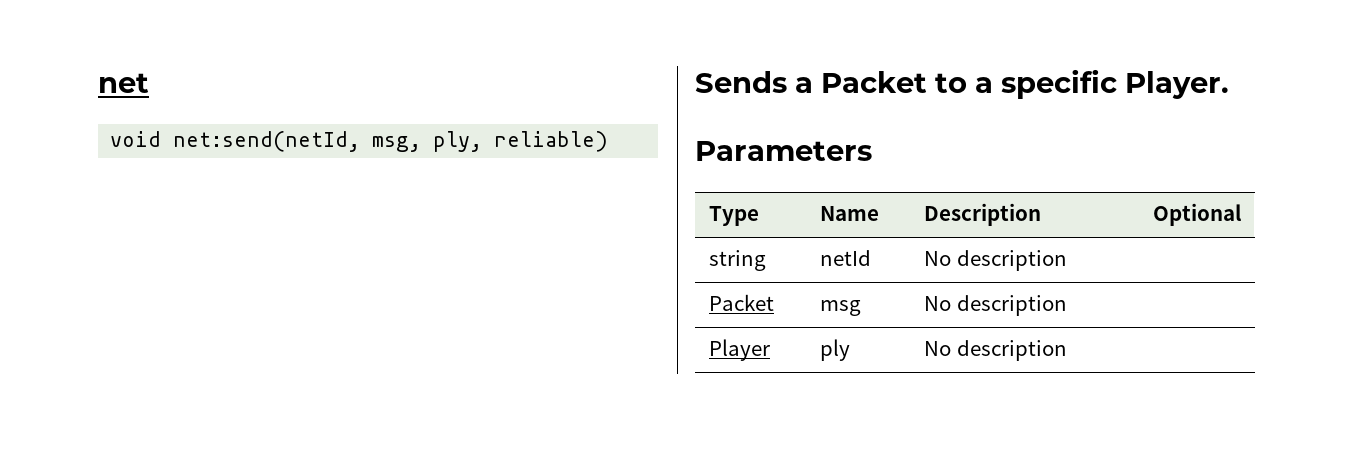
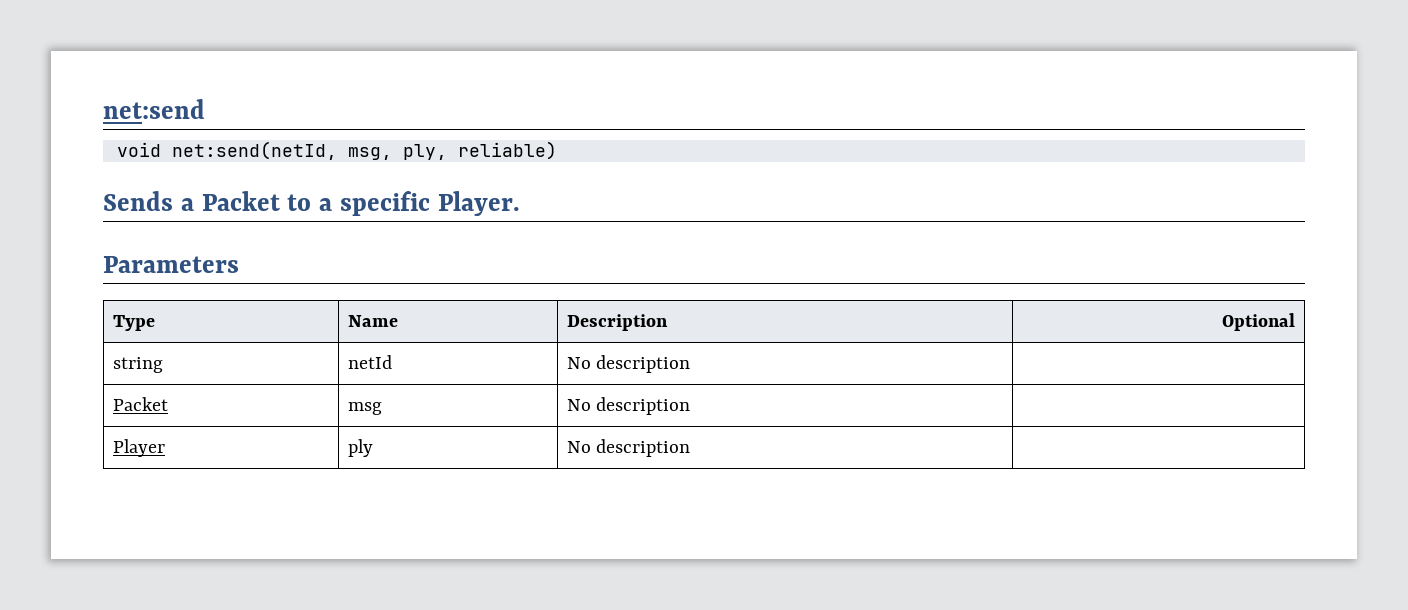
[98,73,149,93] net -> [103,99,205,119] net:send

